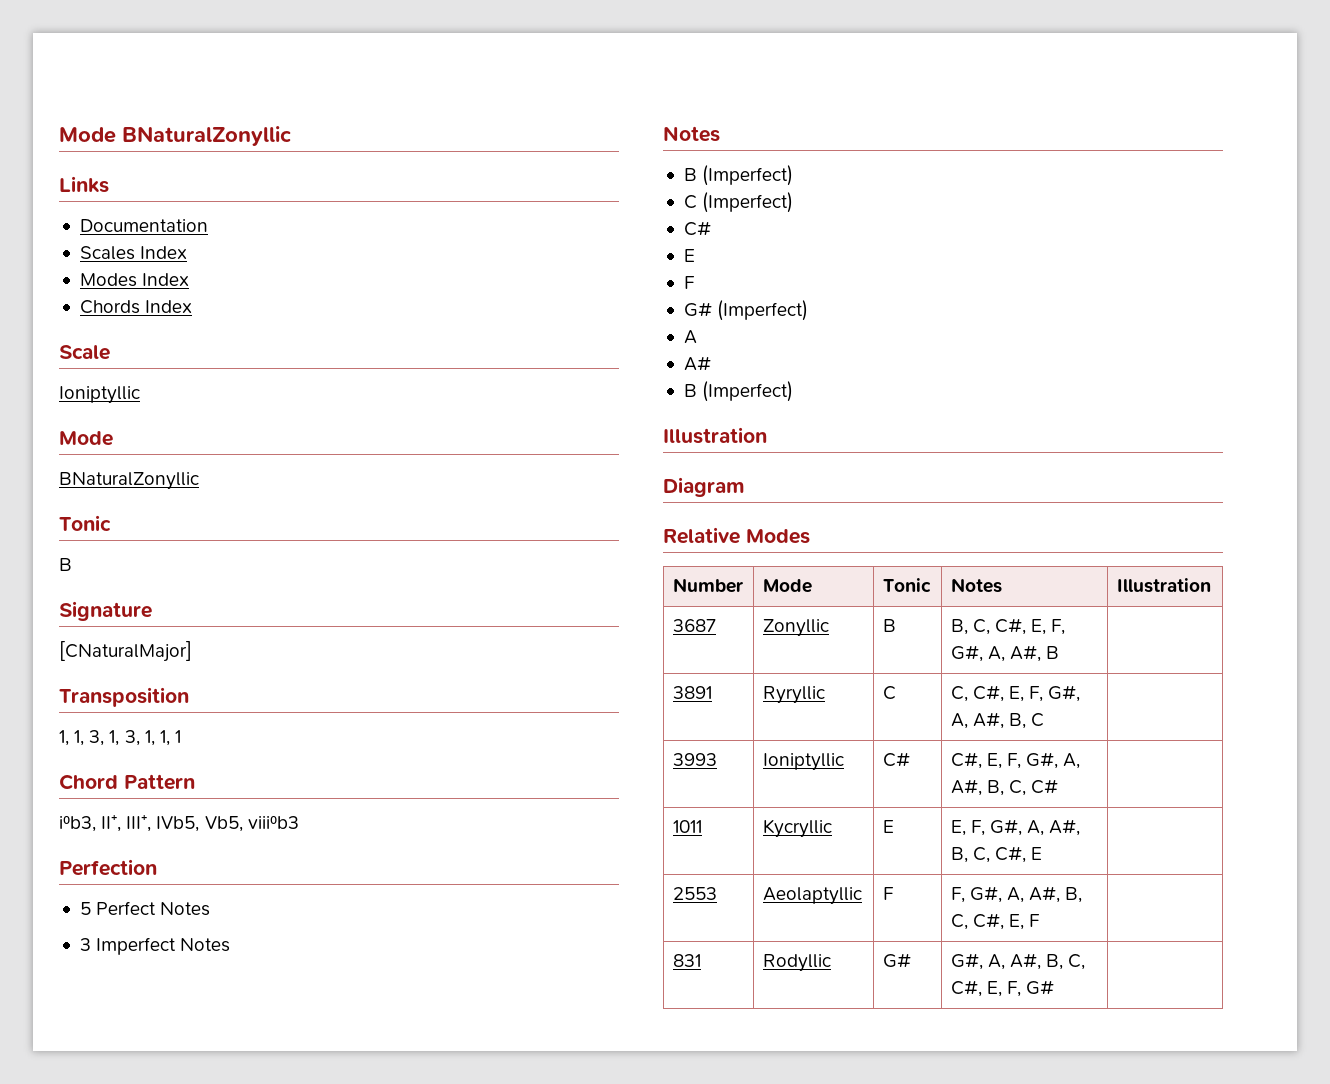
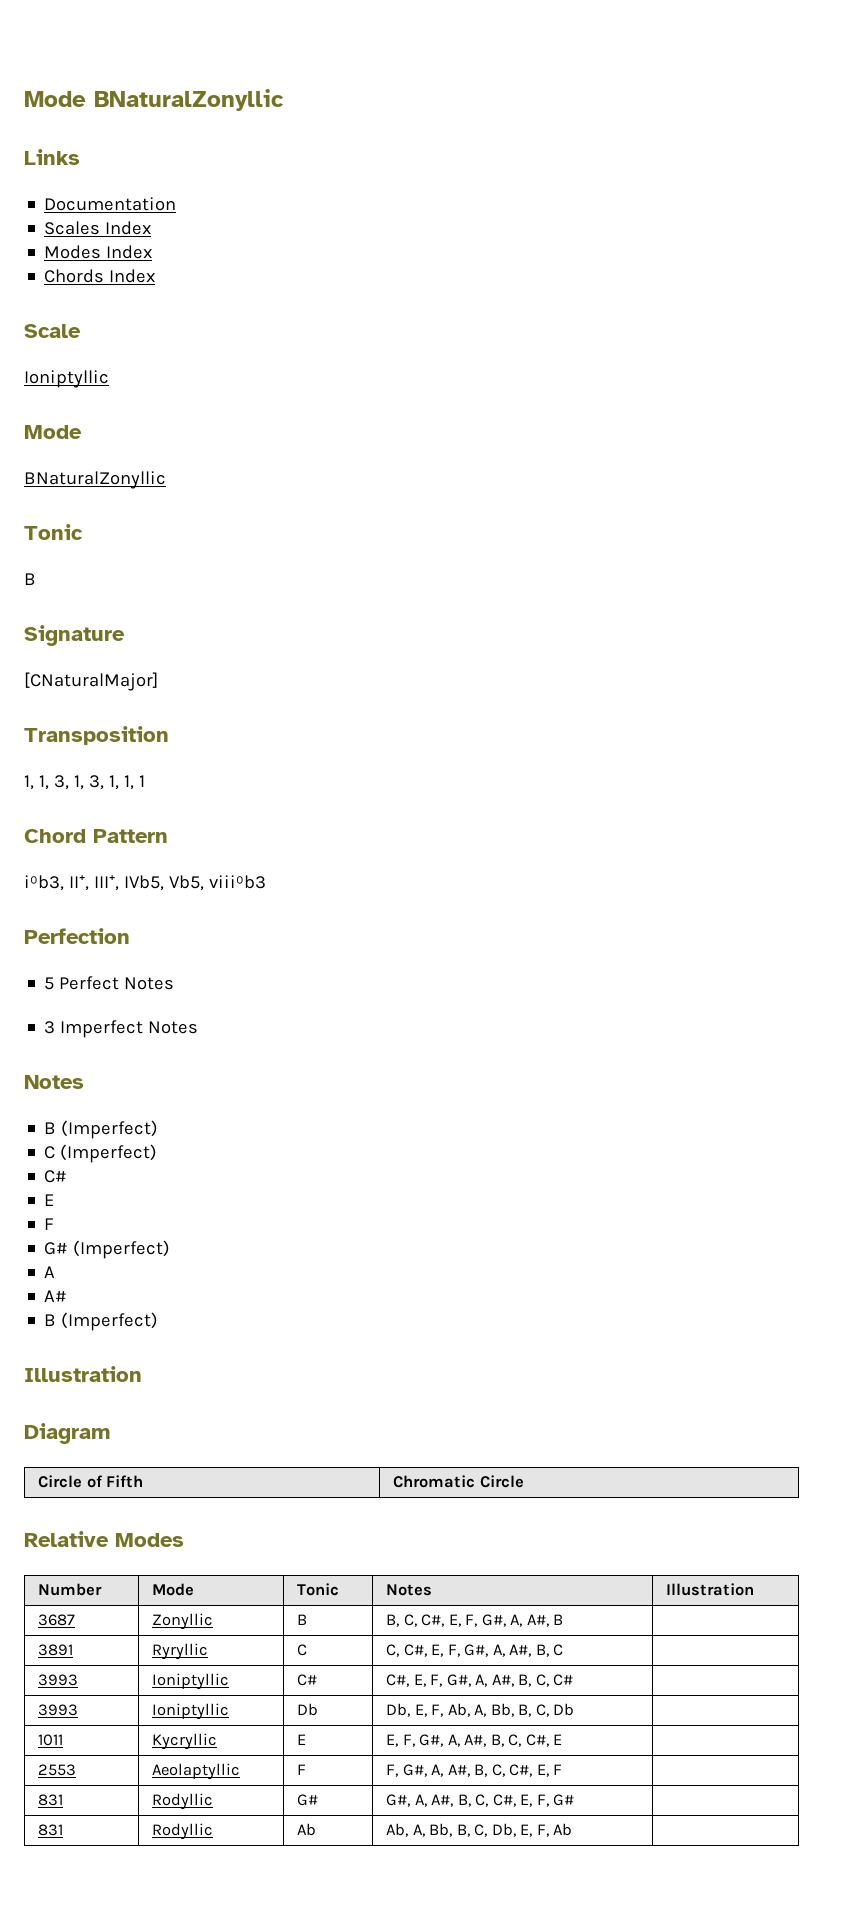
(745, 487) none -> [38,1475,144,1488] [393,1475,524,1488] // Circle of Fifth | Chromatic Circle
(1059, 786) none -> [38,1704,79,1716] [152,1703,230,1720] [297,1703,319,1716] [386,1703,575,1717] // 3993 | Ioniptyllic | Db | Db, E, F, Ab, A, Bb, B, C, Db |
(1055, 987) none -> [38,1824,64,1836] [152,1823,214,1840] [297,1823,317,1836] [386,1823,573,1837] // 831 | Rodyllic | Ab | Ab, A, Bb, B, C, Db, E, F, Ab |

